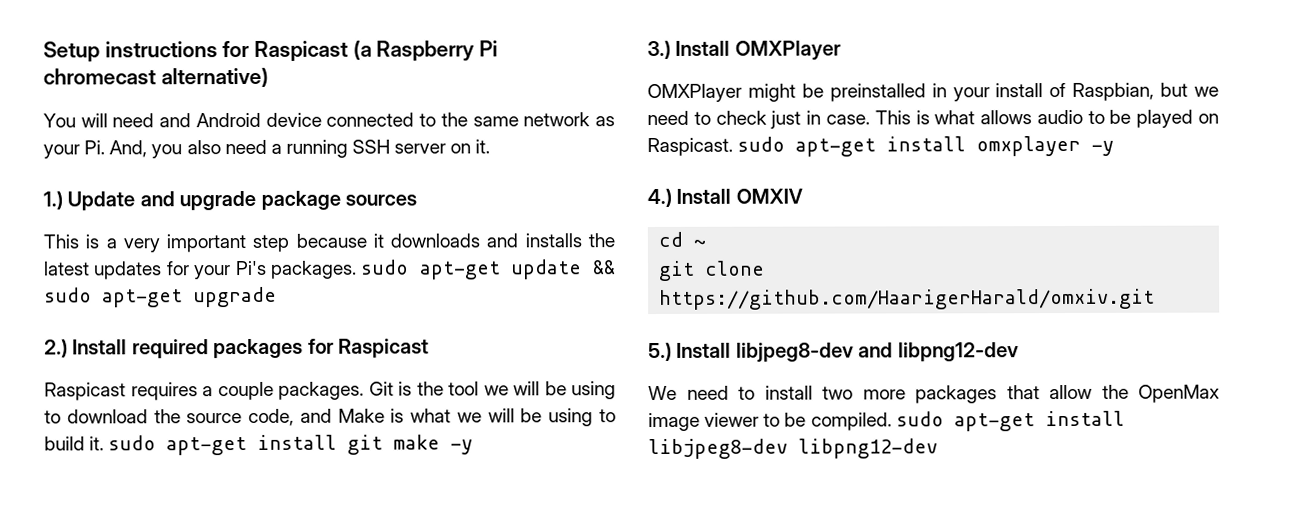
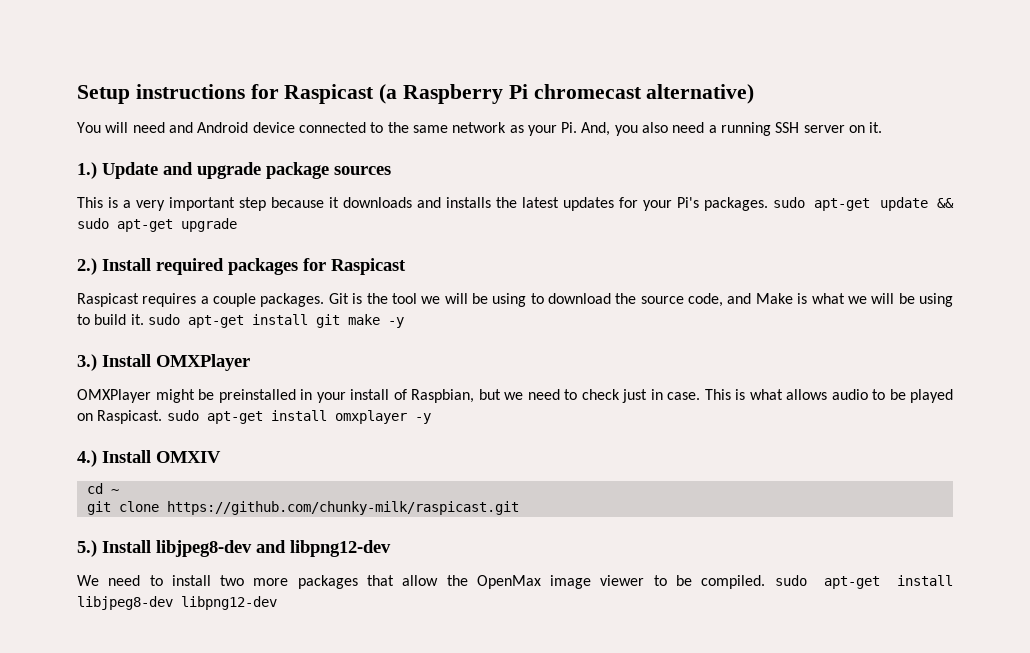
[659,288,1156,310] https://github.com/HaarigerHarald/omxiv.git -> [166,501,519,515] https://github.com/chunky-milk/raspicast.git

